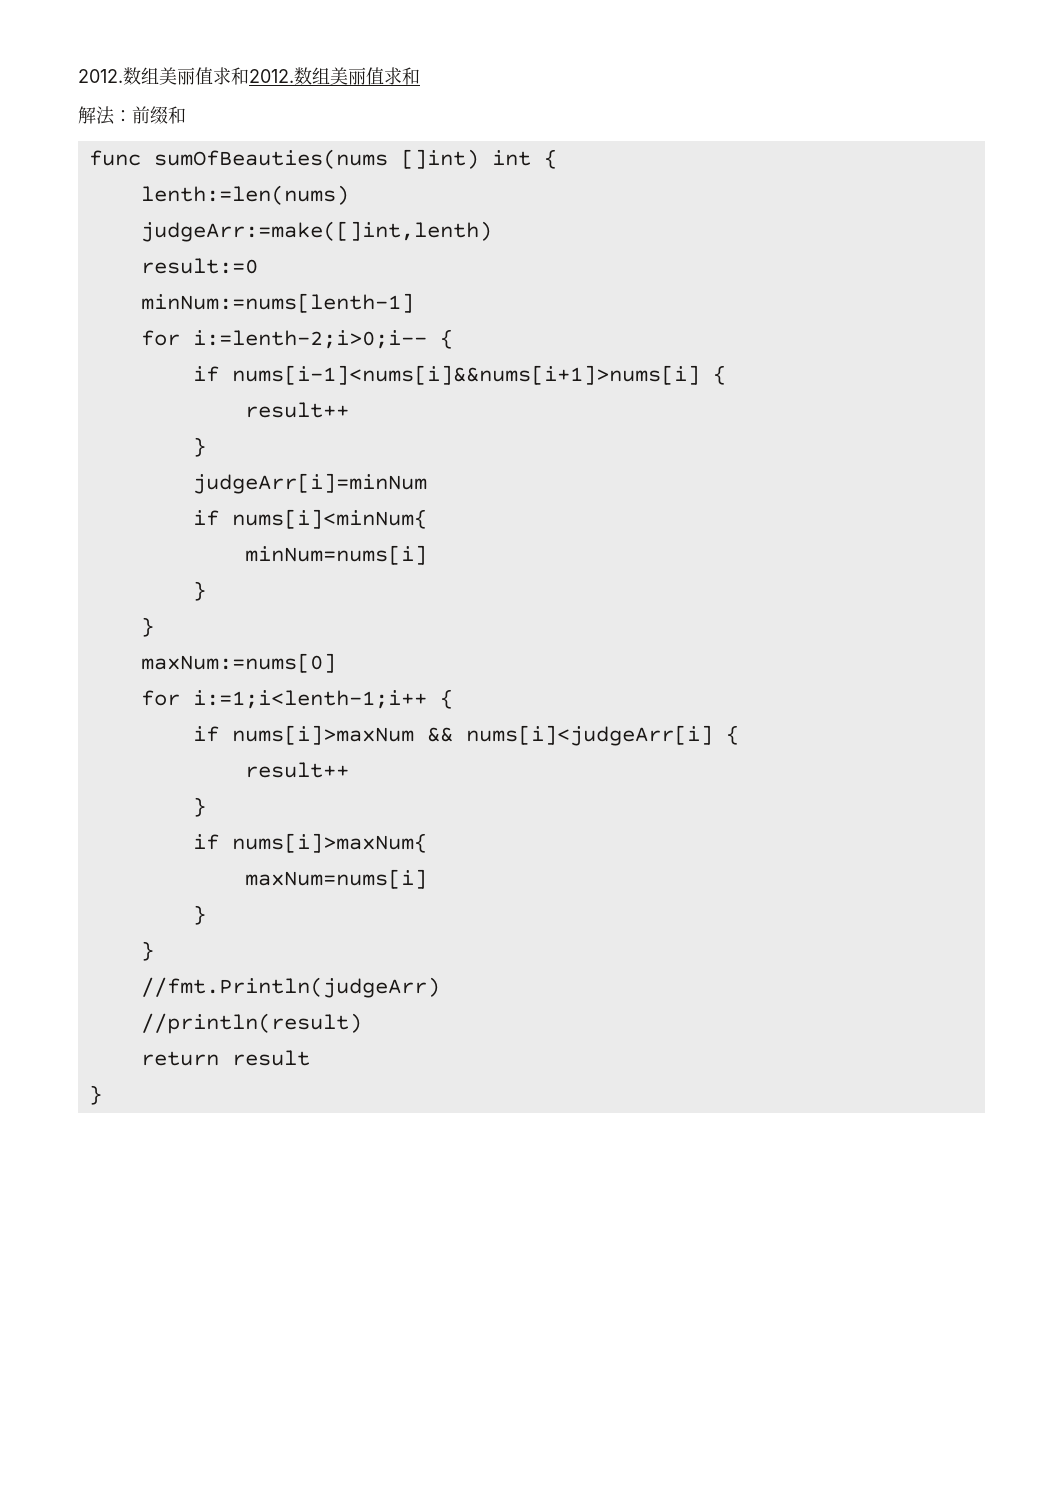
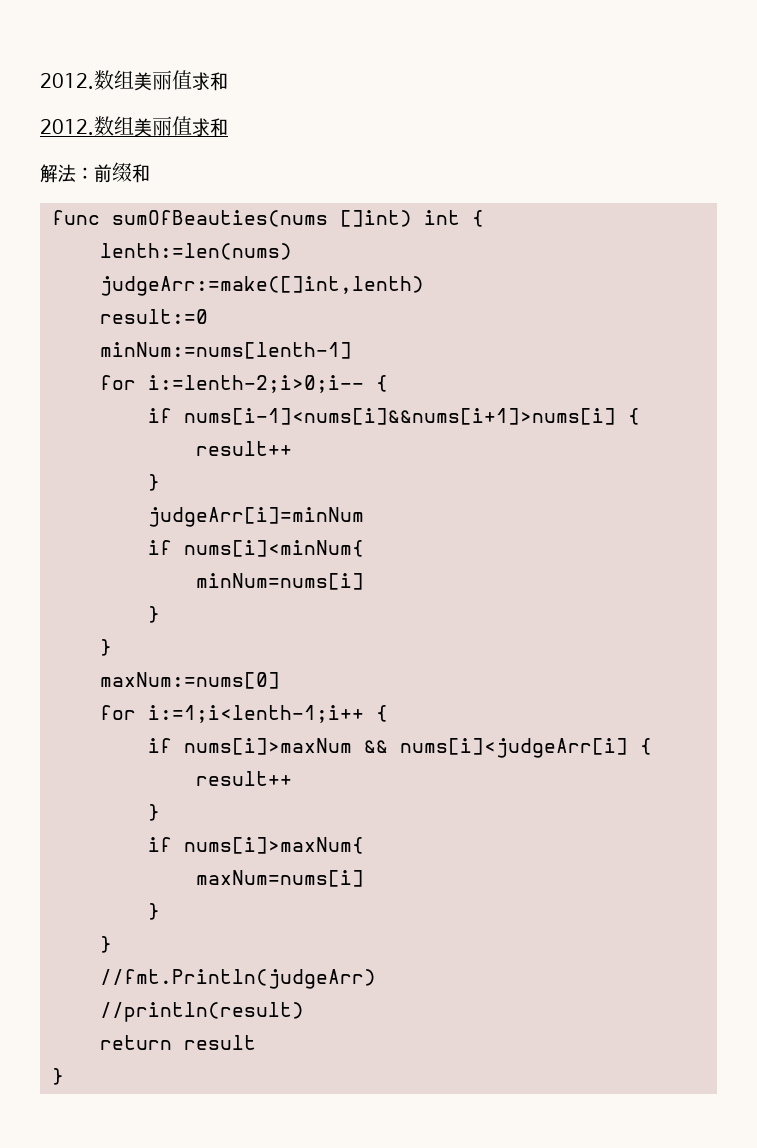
[78,67,249,85] 2012.数组美丽值求和 -> [40,70,228,91] 2012.数组美丽值求和 //

